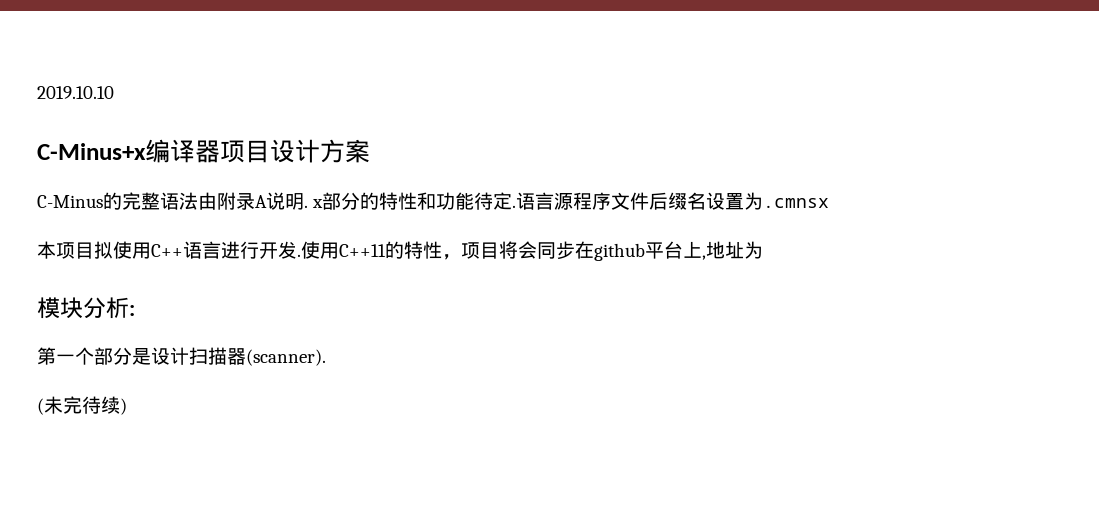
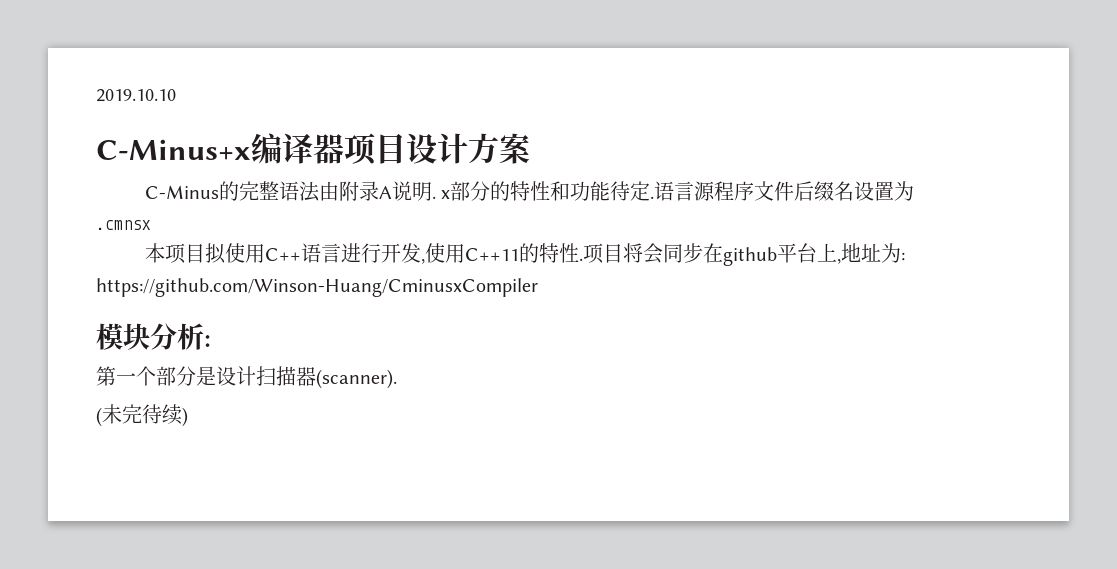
[297,254,301,257] . -> [420,258,425,264] ,
[442,254,461,260] ， -> [578,258,583,261] .
(763, 250) none -> [900,252,905,261] [96,278,538,297] : https://github.com/Winson-Huang/CminusxCompiler

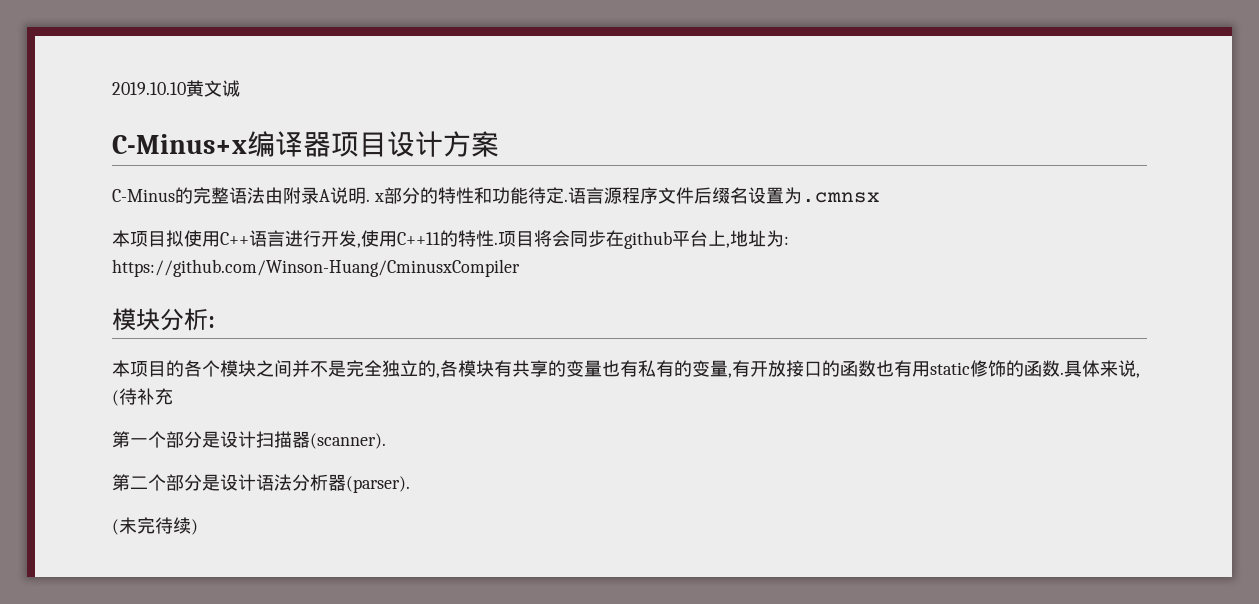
(176, 95) none -> [186,80,240,97] 黄文诚
(211, 341) none -> [112,360,1140,378] [112,388,173,406] // 本项目的各个模块之间并不是完全独立的,各模块有共享的变量也有私有的变量,有开放接口的函数也有用static修饰的函数.具体来说, (待补充
(397, 379) none -> [112,474,410,493] // 第二个部分是设计语法分析器(parser).

